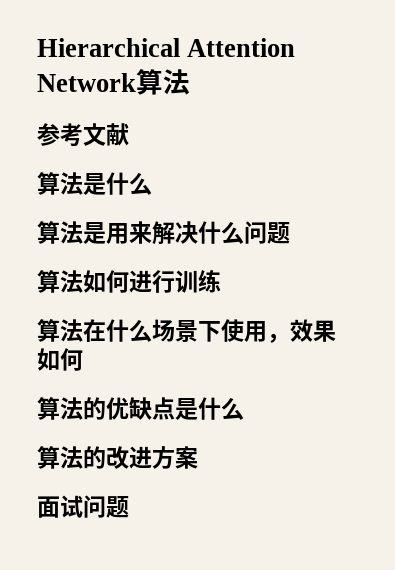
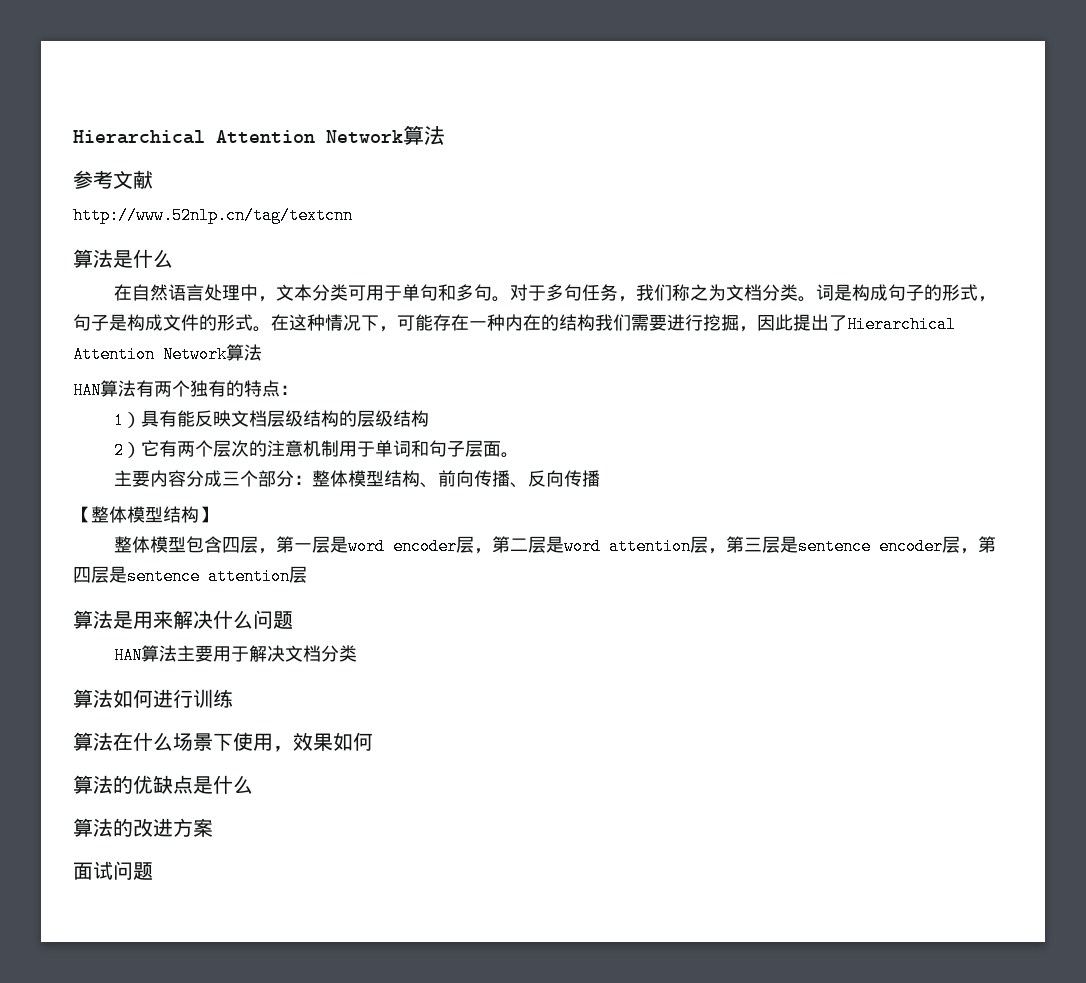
(129, 134) none -> [73,207,353,224] // http://www.52nlp.cn/tag/textcnn
(152, 184) none -> [113,284,996,302] [73,314,956,333] [73,344,262,363] [73,380,298,399] [113,410,429,429] [113,440,519,459] [113,470,600,488] [73,506,217,523] [113,536,996,555] [73,566,307,585] // 在自然语言处理中，文本分类可用于单句和多句。对于多句任务，我们称之为文档分类。词是构成句子的形式，句子是构成文件的形式。在这种情况下，可能存在一种内在的结构我们需要进行挖掘，因此提出了Hierarchical Attention Network算法 // HAN算法有两个独有的特点： // 1）具有能反映文档层级结构的层级结构 // 2）它有两个层次的注意机制用于单词和句子层面。 // 主要内容分成三个部分：整体模型结构、前向传播、反向传播 // 【整体模型结构】 // 整体模型包含四层，第一层是word encoder层，第二层是word attention层，第三层是sentence encoder层，第四层是sentence attention层
(290, 233) none -> [113,645,357,664] // HAN算法主要用于解决文档分类

